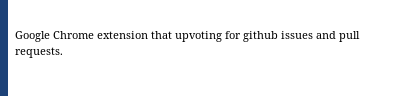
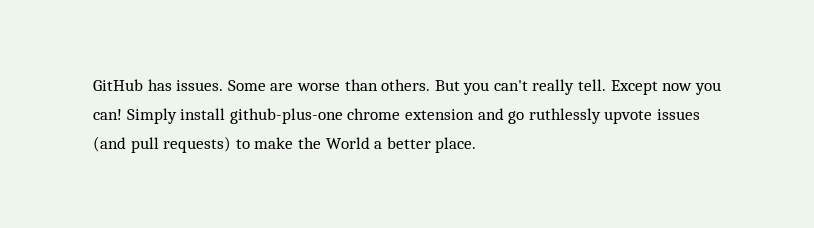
[15,31,360,42] [15,47,63,58] Google Chrome extension that upvoting for github issues and pull requests. -> [93,79,721,95] [93,108,700,124] [93,136,477,153] GitHub has issues. Some are worse than others. But you can't really tell. Except now you can! Simply install github-plus-one chrome extension and go ruthlessly upvote issues (and pull requests) to make the World a better place.

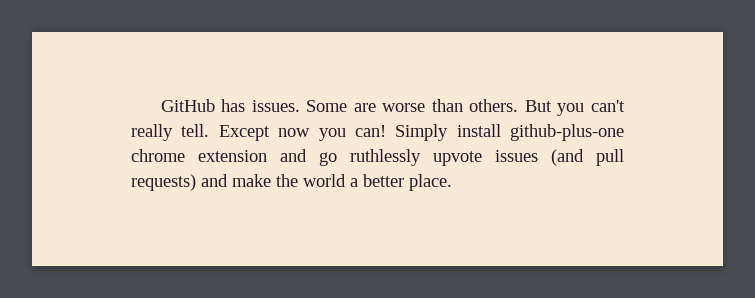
[235,139,250,149] to -> [201,174,228,187] and
[325,137,370,149] World -> [303,174,346,187] world

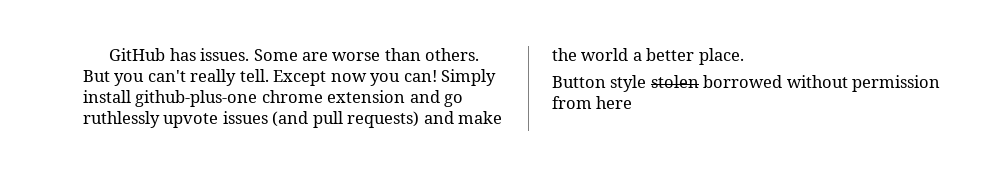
(452, 182) none -> [552,75,941,92] [552,96,633,109] // Button style stolen borrowed without permission from here

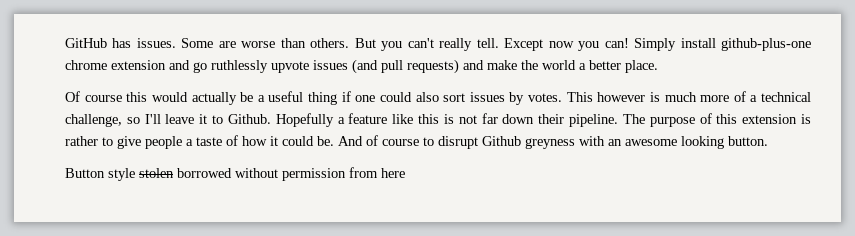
(744, 56) none -> [65,91,811,105] [65,113,812,127] [65,135,768,149] // Of course this would actually be a useful thing if one could also sort issues by votes. This however is much more of a technical challenge, so I'll leave it to Github. Hopefully a feature like this is not far down their pipeline. The purpose of this extension is rather to give people a taste of how it could be. And of course to disrupt Github greyness with an awesome looking button.

